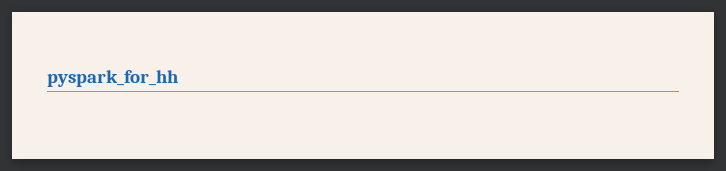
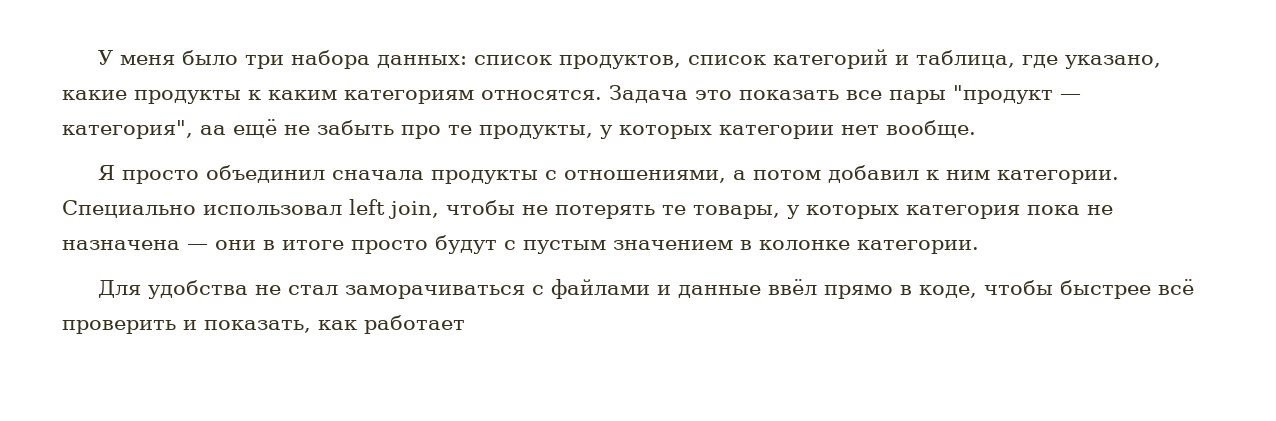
[47,70,179,87] pyspark_for_hh -> [98,49,1162,69] [62,85,1081,104] [62,119,976,139] [98,165,1120,184] [62,199,1113,219] [62,235,979,254] [98,279,1195,299] [62,315,465,334] У меня было три набора данных: список продуктов, список категорий и таблица, где указано, какие продукты к каким категориям относятся. Задача это показать все пары "продукт — категория", аа ещё не забыть про те продукты, у которых категории нет вообще. // Я просто объединил сначала продукты с отношениями, а потом добавил к ним категории. Специально использовал left join, чтобы не потерять те товары, у которых категория пока не назначена — они в итоге просто будут с пустым значением в колонке категории. // Для удобства не стал заморачиваться с файлами и данные ввёл прямо в коде, чтобы быстрее всё проверить и показать, как работает

